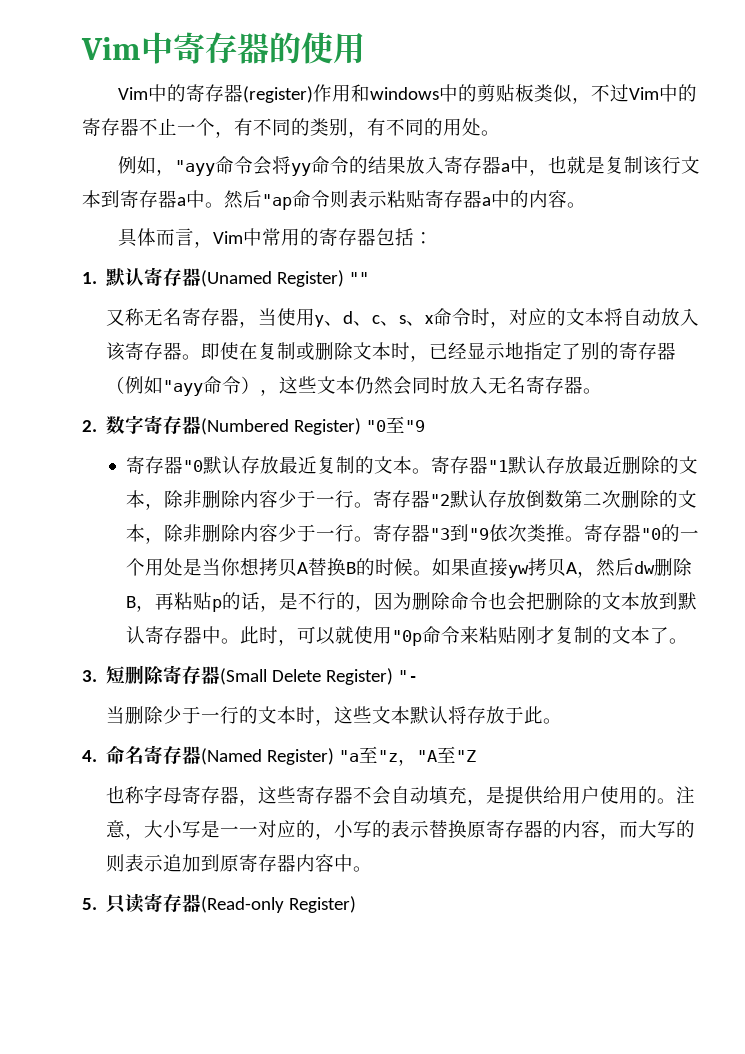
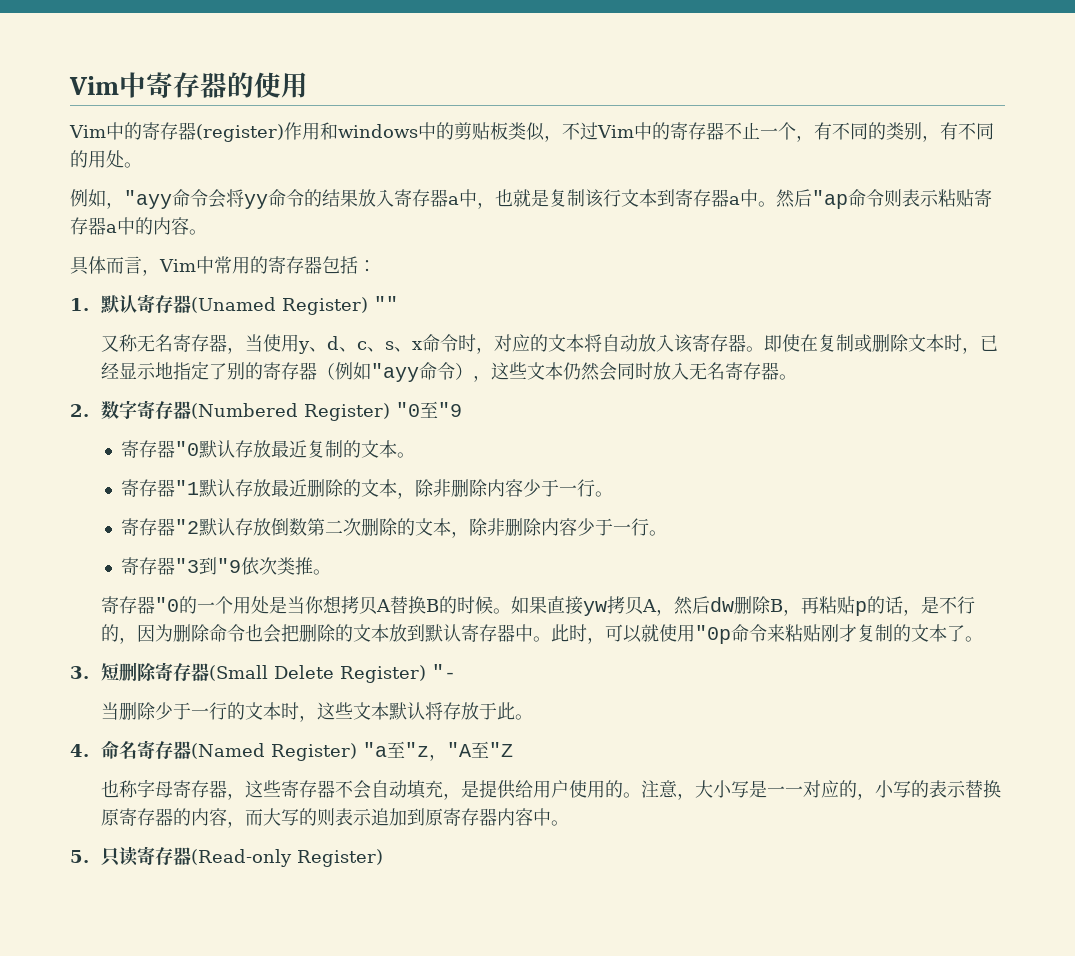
(432, 471) none -> (415, 455) //
(374, 505) none -> (613, 494) //
(374, 539) none -> (667, 533) //
(585, 539) none -> (331, 572) //

